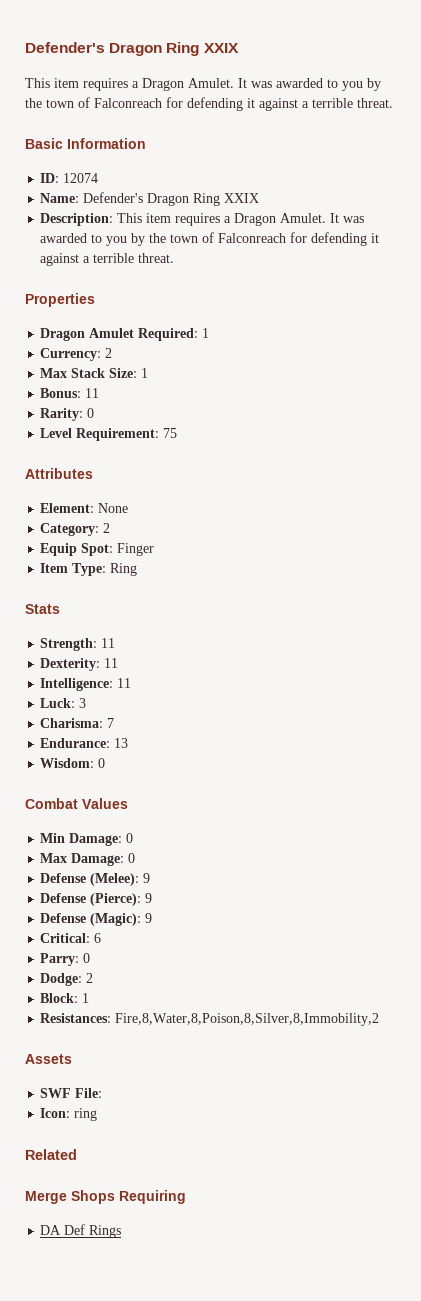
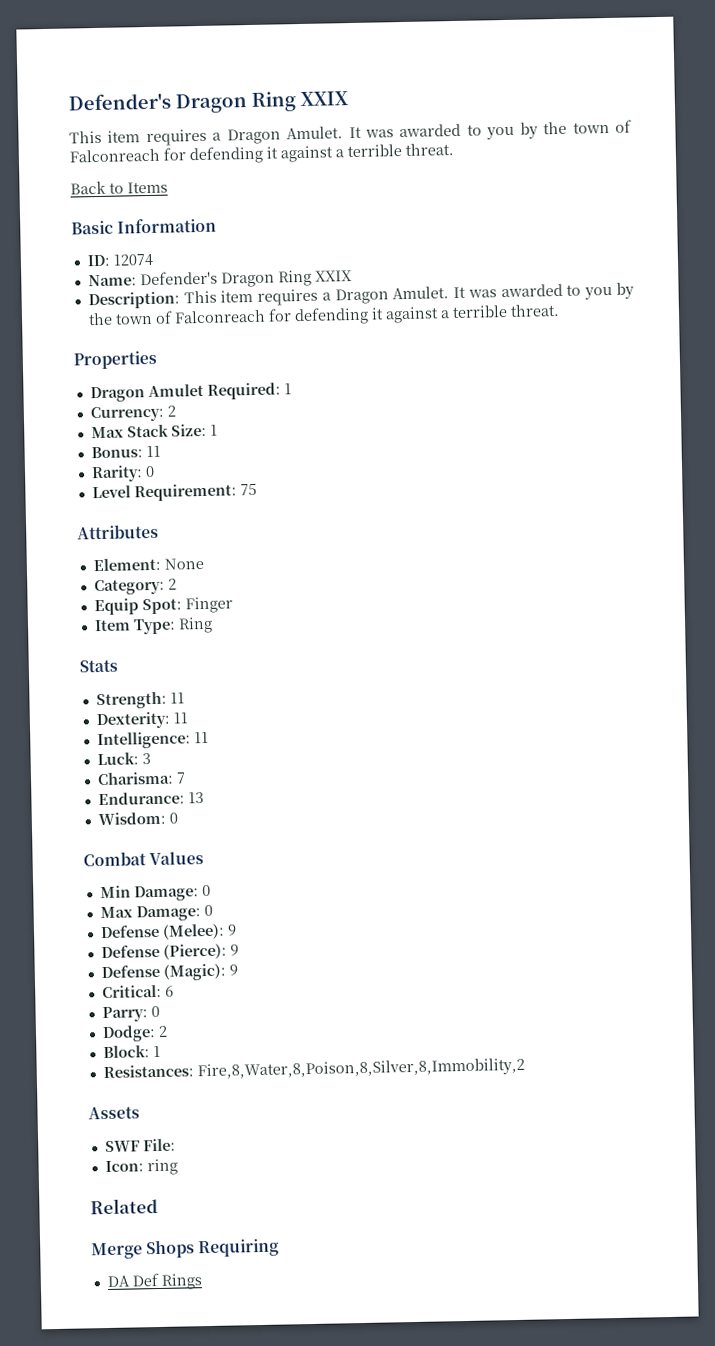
(393, 103) none -> [70,180,168,195] // Back to Items

